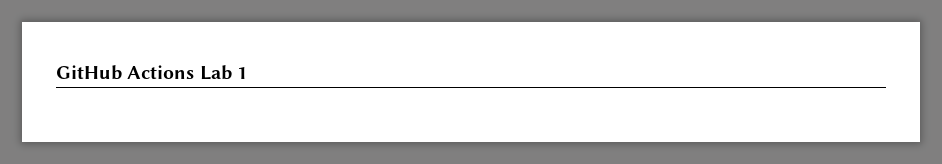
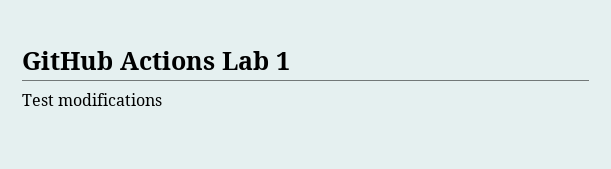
(247, 73) none -> [22,93,163,106] // Test modifications

